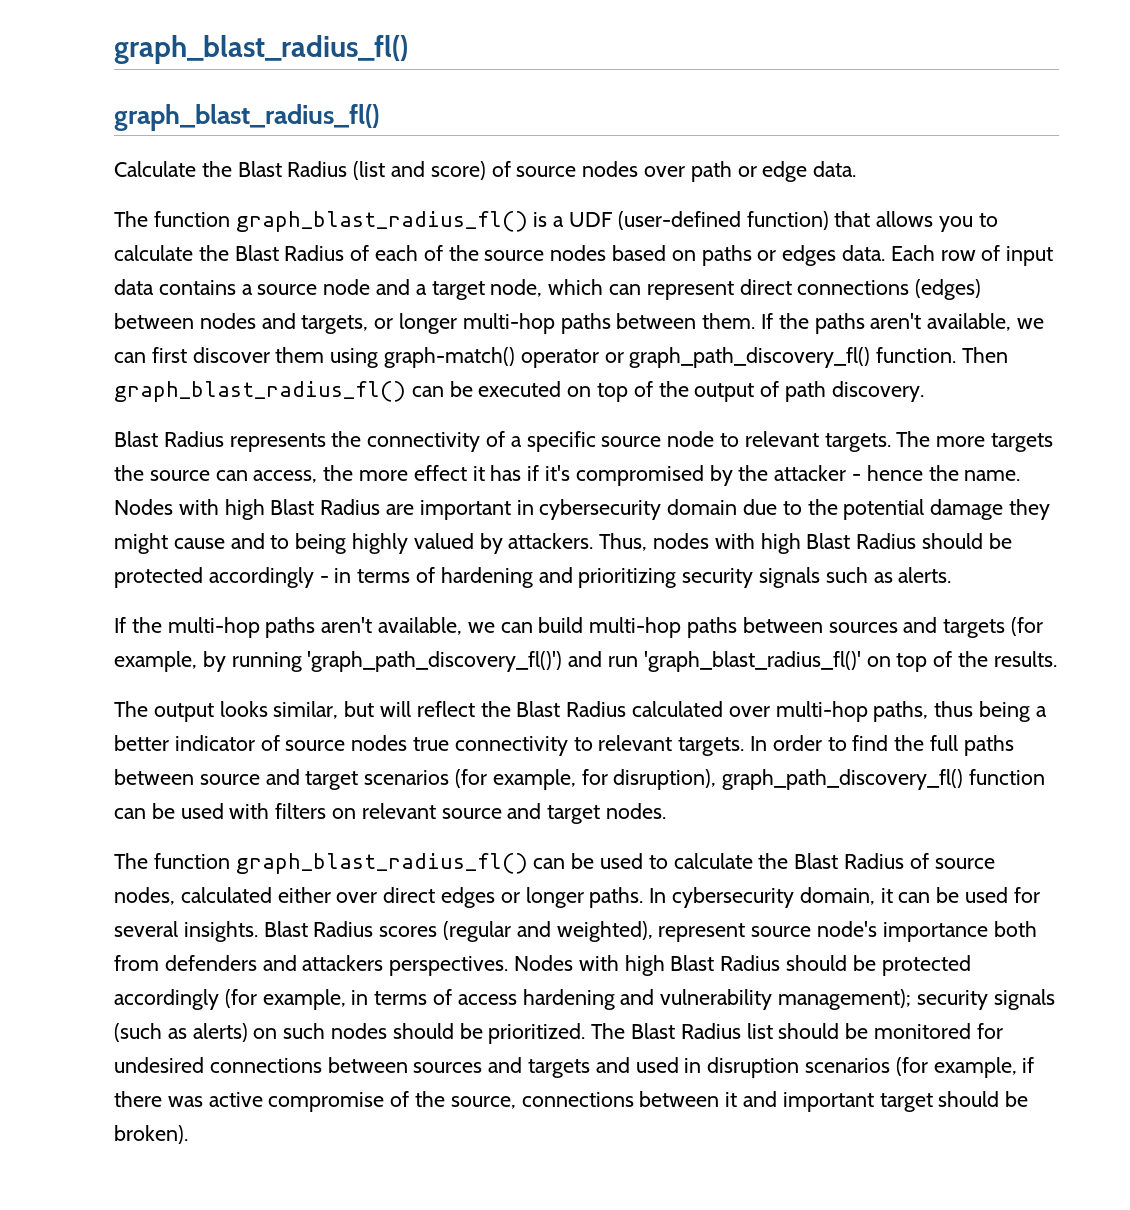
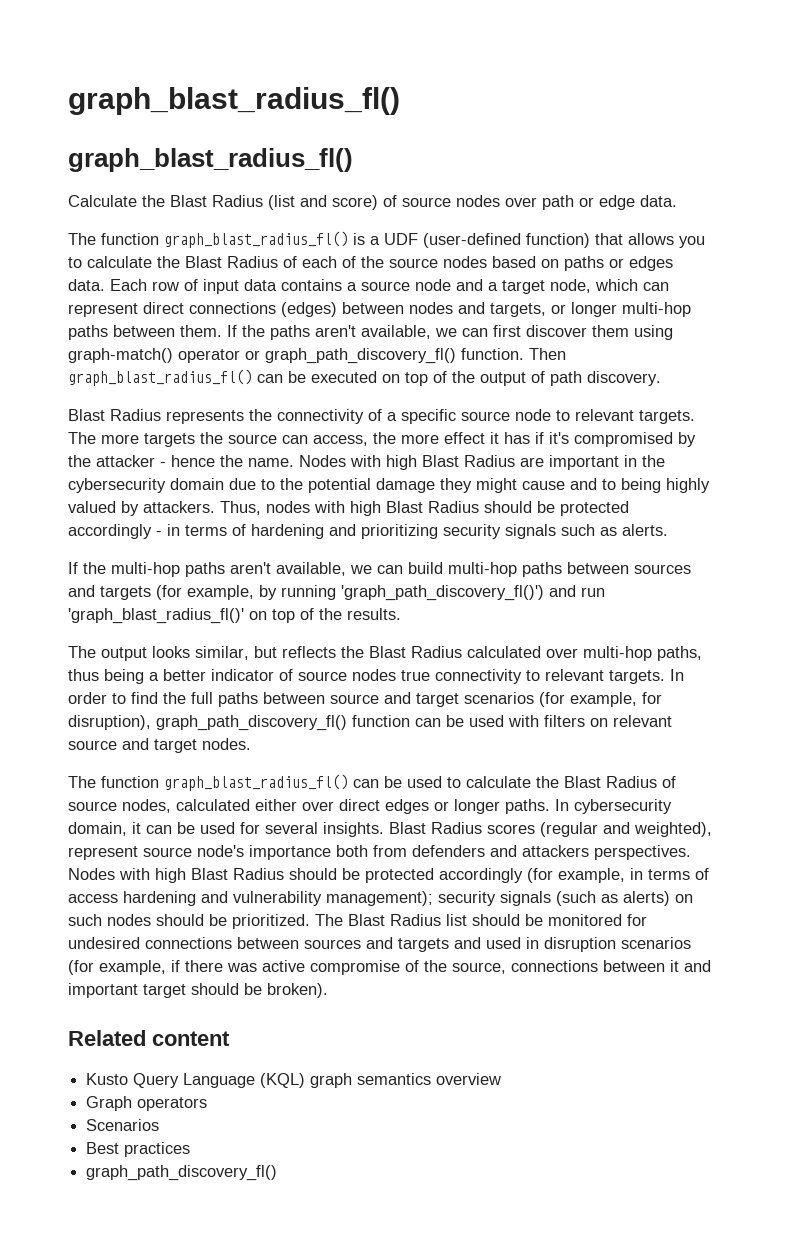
(534, 507) none -> [642,455,665,467] the
[380,701,475,717] will reflect -> [282,646,336,658] reflects
(188, 1134) none -> [68,1030,230,1046] [86,1073,502,1088] [86,1096,208,1111] [86,1119,160,1131] [86,1142,191,1157] [86,1165,278,1181] // Related content // Kusto Query Language (KQL) graph semantics overview // Graph operators // Scenarios // Best practices // graph_path_discovery_fl()

